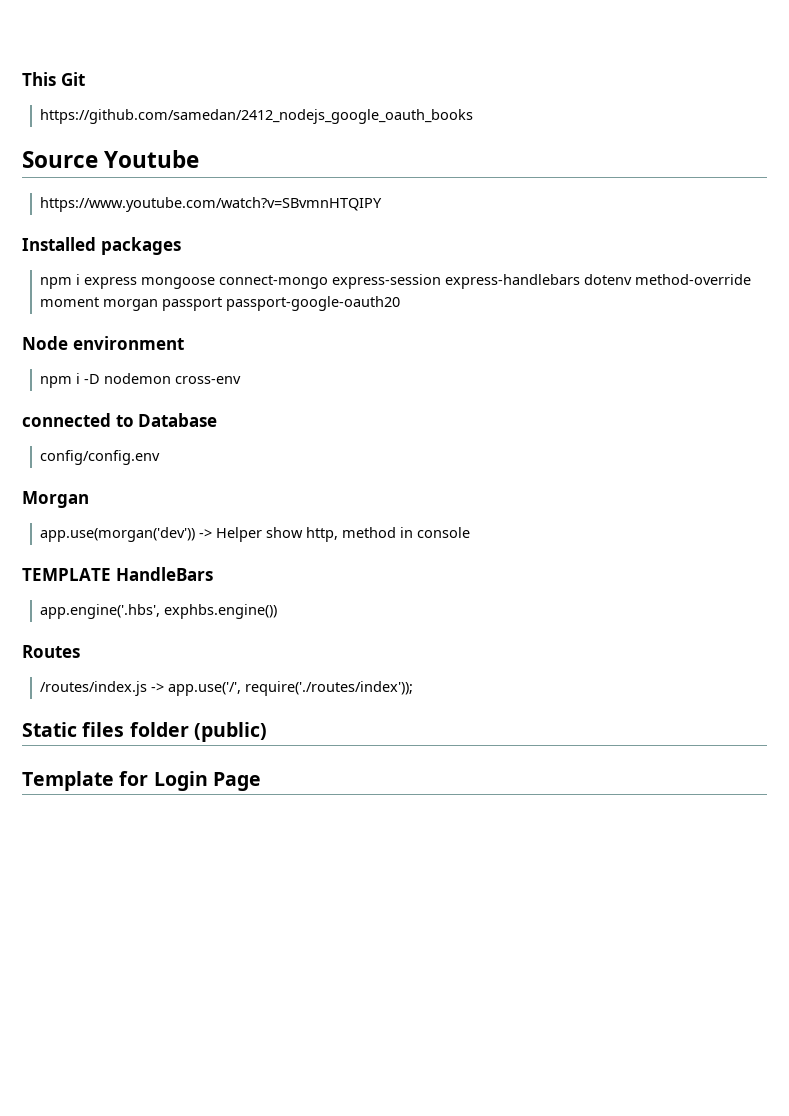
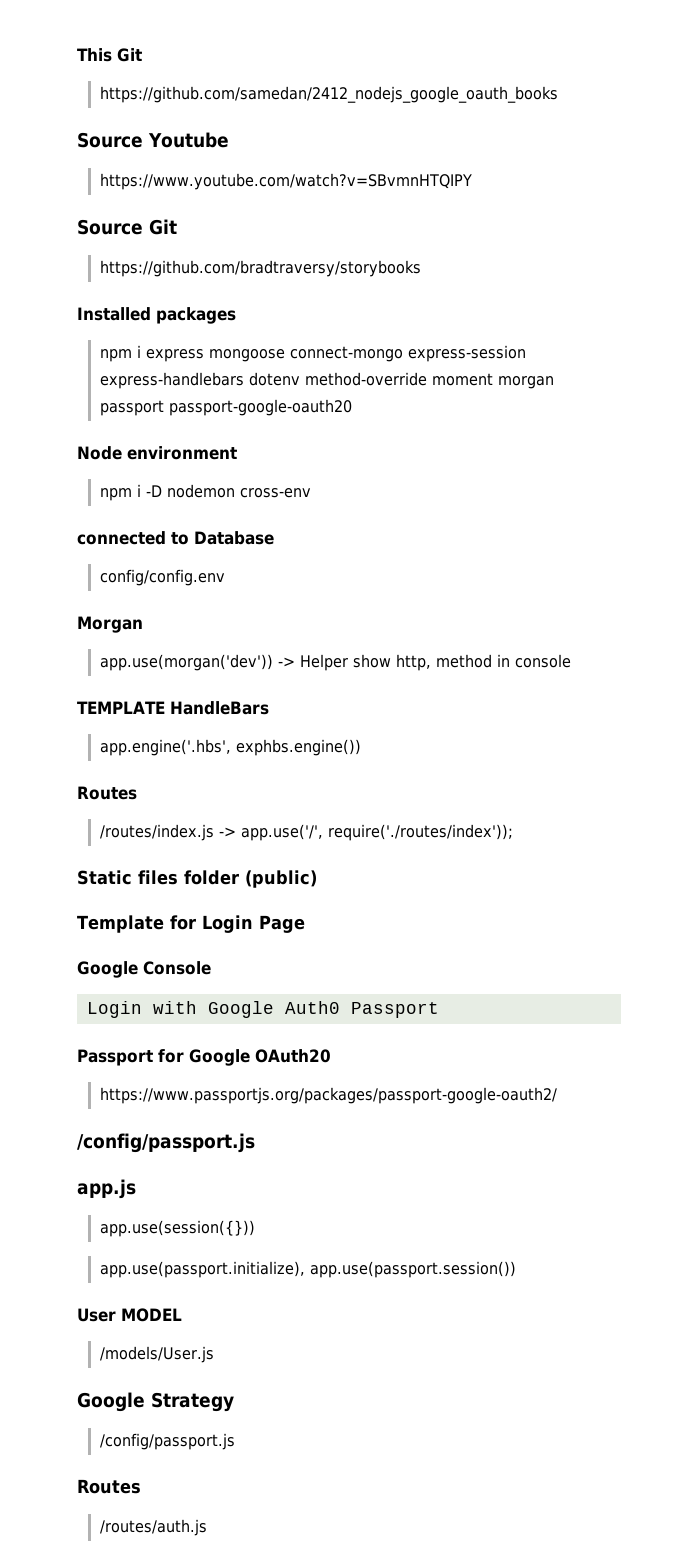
(383, 204) none -> [77,219,177,235] [99,260,421,277] // Source Git // https://github.com/bradtraversy/storybooks
(261, 781) none -> [77,961,211,978] [86,1001,439,1018] [77,1049,331,1066] [99,1087,557,1104] [77,1133,255,1153] [77,1179,136,1199] [99,1220,255,1237] [99,1261,516,1278] [77,1308,182,1322] [99,1346,214,1363] [77,1392,234,1412] [99,1433,235,1450] [77,1479,141,1494] [99,1519,207,1536] // Google Console // Login with Google Auth0 Passport // Passport for Google OAuth20 // https://www.passportjs.org/packages/passport-google-oauth2/ // /config/passport.js // app.js // app.use(session({})) // app.use(passport.initialize), app.use(passport.session()) // User MODEL // /models/User.js // Google Strategy // /config/passport.js // Routes // /routes/auth.js

